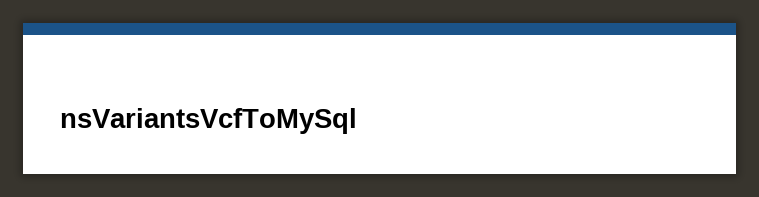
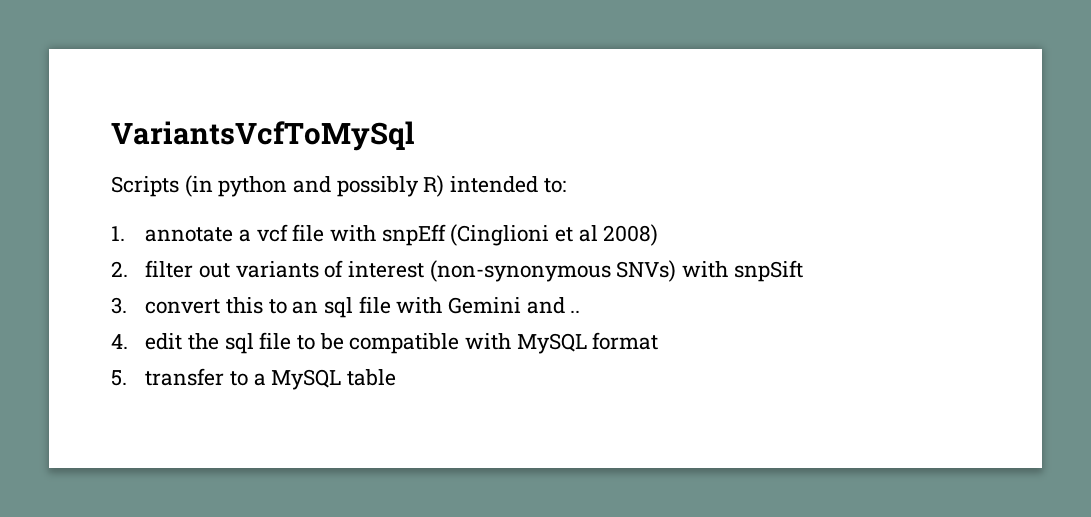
[60,108,357,134] nsVariantsVcfToMySql -> [111,121,414,151] [111,175,566,197] [111,224,659,246] [111,260,803,282] [111,296,581,318] [111,332,659,354] [111,368,397,390] VariantsVcfToMySql // Scripts (in python and possibly R) intended to: // 1. annotate a vcf file with snpEff (Cinglioni et al 2008) // 2. filter out variants of interest (non-synonymous SNVs) with snpSift // 3. convert this to an sql file with Gemini and .. // 4. edit the sql file to be compatible with MySQL format // 5. transfer to a MySQL table

